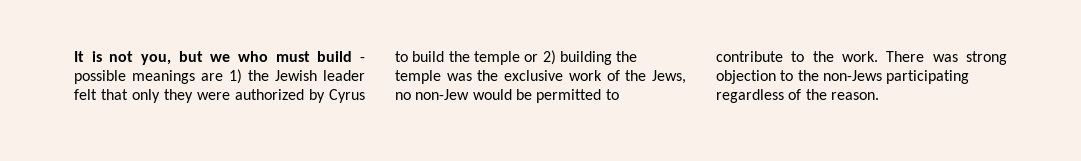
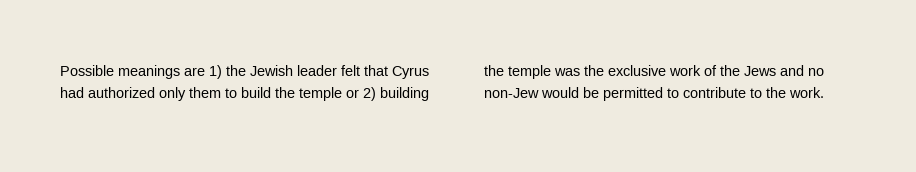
[74,51,365,65] [74,70,126,84] It is not you, but we who must build - possible -> [60,65,114,76] Possible
[132,89,365,103] only they were authorized by Cyrus -> [392,66,429,79] [60,87,221,101] Cyrus had authorized only them
[652,70,686,84] Jews, -> [744,65,804,76] Jews and
[886,51,1007,65] [716,70,970,84] [716,89,879,103] There was strong objection to the non-Jews participating regardless of the reason. -> (824, 92) none

